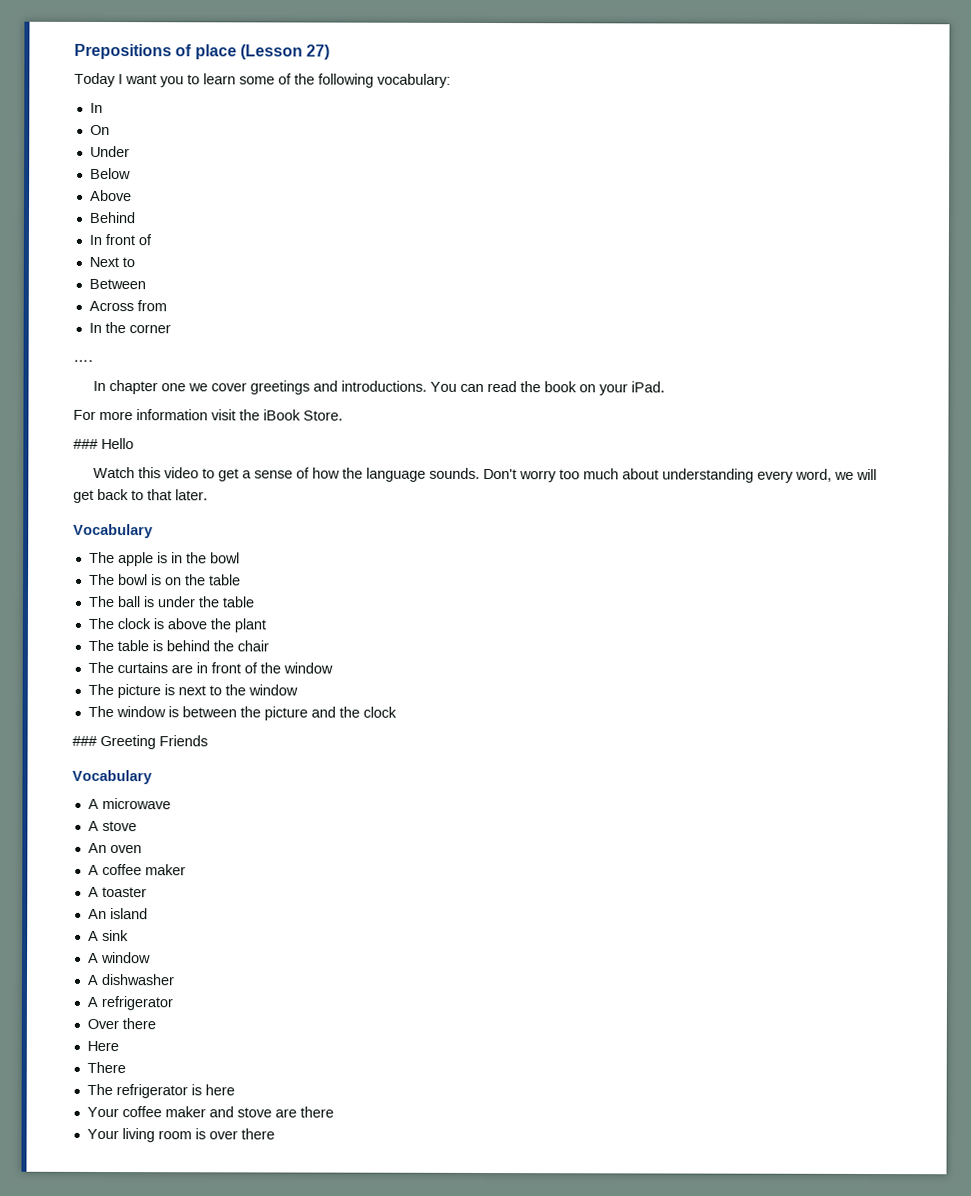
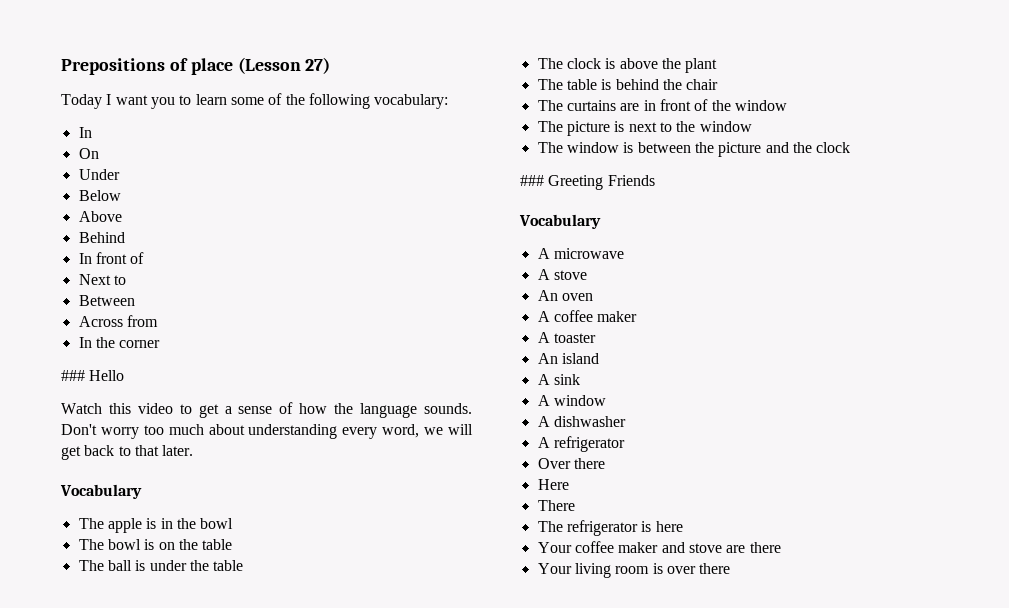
[73,359,93,362] [93,380,666,396] [73,409,343,421] // …. // In chapter one we cover greetings and introductions. You can read the book on your iPad. // For more information visit the iBook Store. -> (161, 344) none

